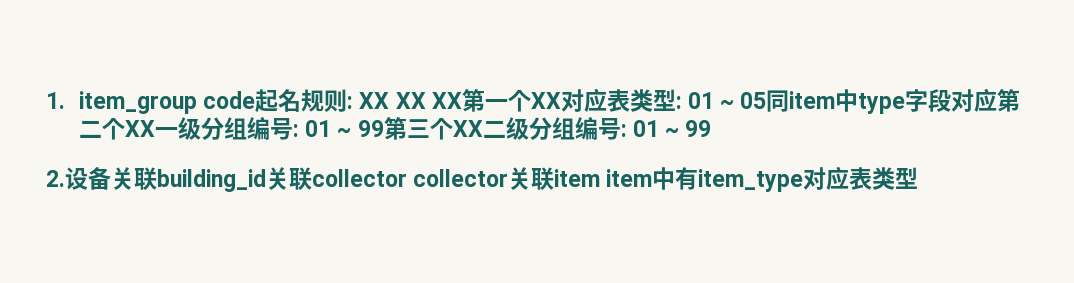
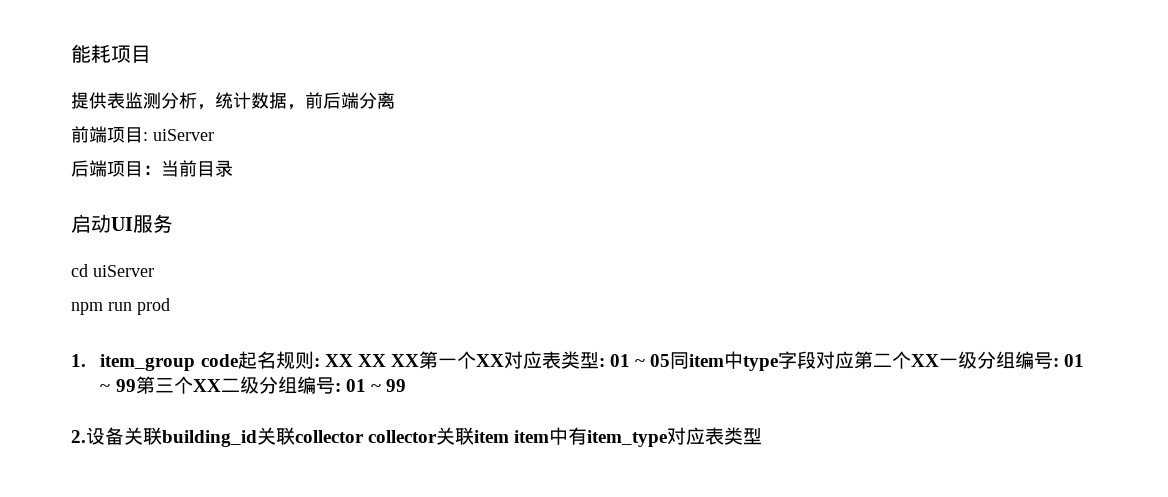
(46, 100) none -> [71,44,151,63] [71,92,395,110] [71,126,214,143] [71,160,233,177] [71,214,173,233] [71,264,154,277] [71,298,170,315] 能耗项目 // 提供表监测分析，统计数据，前后端分离 // 前端项目: uiServer // 后端项目：当前目录 // 启动UI服务 // cd uiServer // npm run prod //

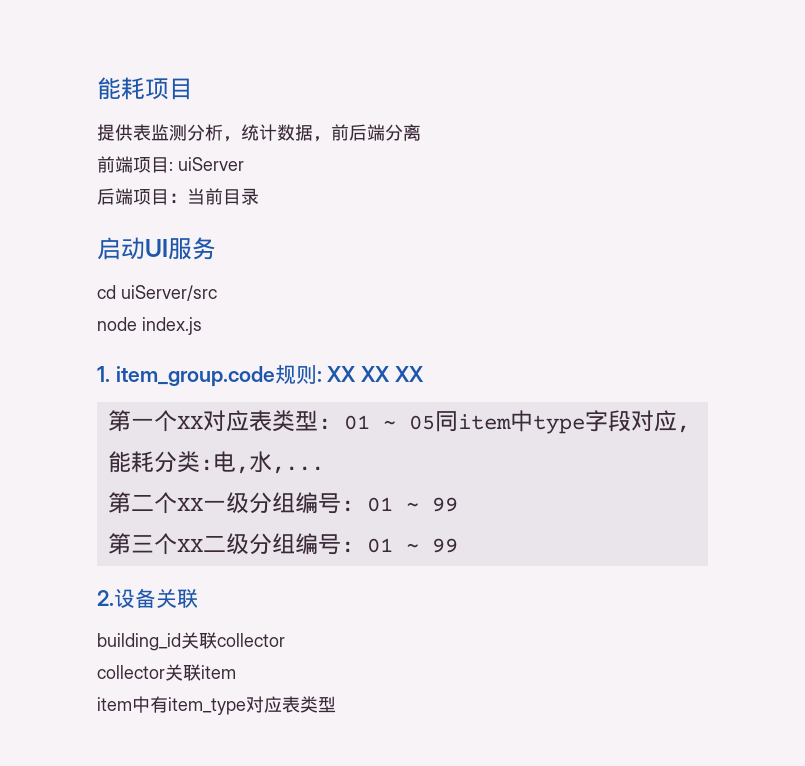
[93,265,154,277] [71,298,170,315] [71,351,276,371] uiServer // npm run prod // 1. item_group code起名 -> [121,285,217,301] [97,317,202,335] [97,366,275,387] uiServer/src // node index.js // 1. item_group.code
(419, 360) none -> (424, 374) //
(855, 360) none -> [676,425,690,433] [107,451,324,474] ,能耗分类:电,水,... //
(136, 385) none -> (458, 504) //
(162, 436) none -> (198, 598) //
(364, 436) none -> (285, 640) //
(510, 436) none -> (236, 672) //

